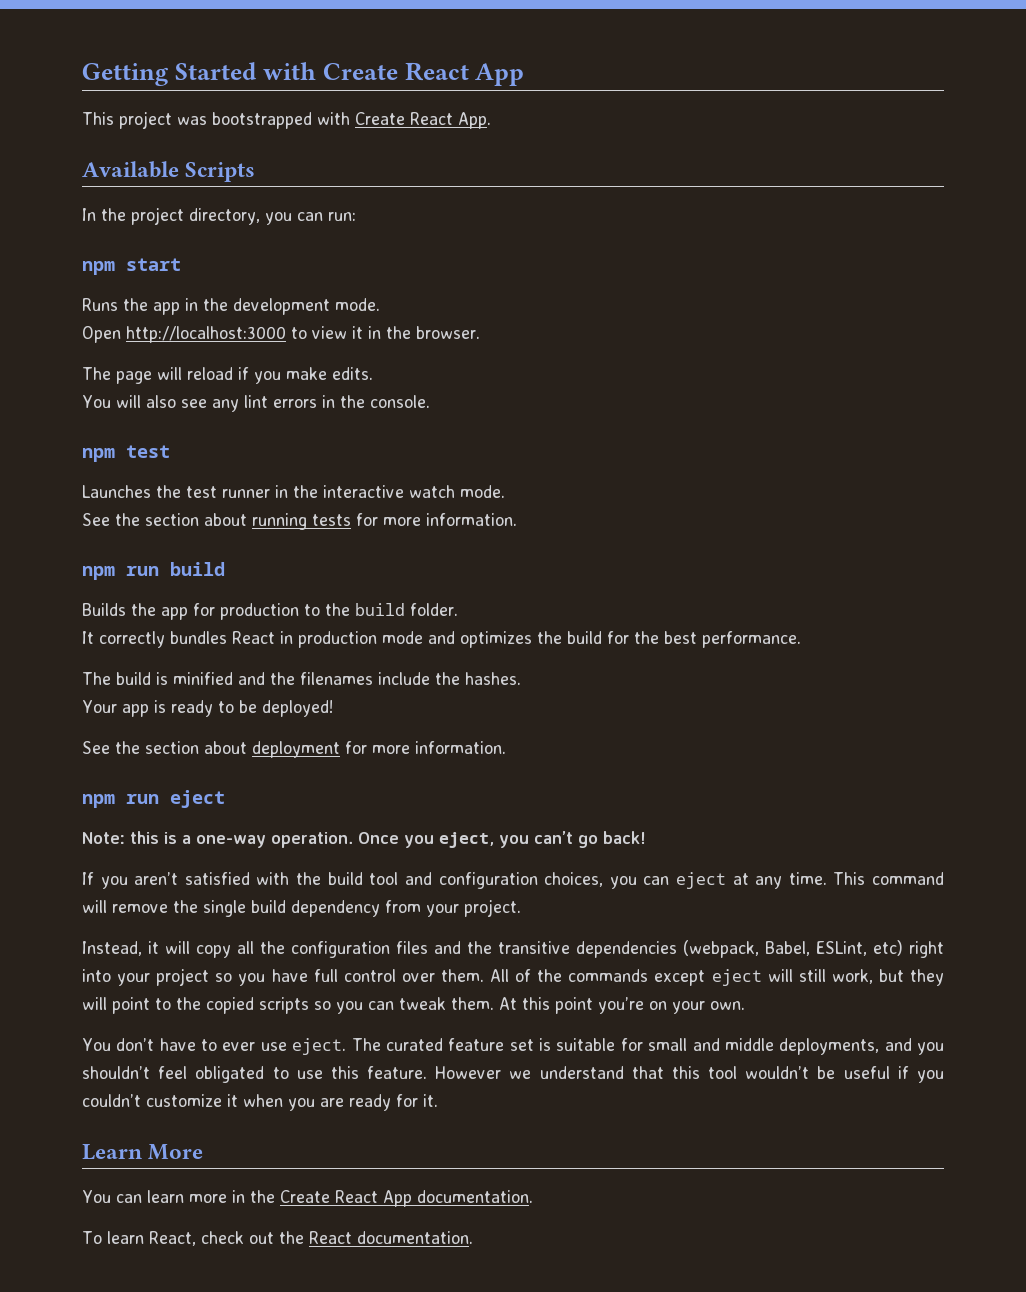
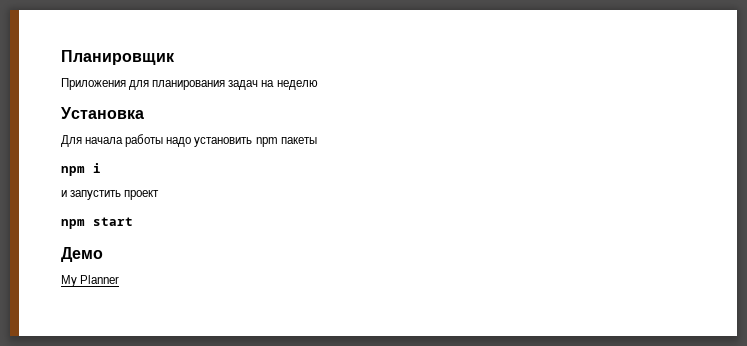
[82,62,525,86] [82,111,491,129] [82,161,256,182] [82,207,356,225] [82,258,181,275] [82,298,380,315] [82,326,480,343] [82,367,373,384] [82,395,430,412] [82,445,170,462] [82,485,505,498] [82,513,517,530] [82,562,225,580] [82,603,458,620] [82,631,801,648] [82,672,521,685] [82,700,333,717] [82,741,506,758] [82,790,225,808] [82,831,646,848] [82,872,944,889] [82,899,521,917] [82,940,944,958] [82,968,945,986] [82,997,745,1014] [82,1038,944,1055] [82,1066,944,1083] [82,1094,438,1111] [82,1144,204,1160] [82,1190,533,1207] [82,1231,473,1246] Getting Started with Create React App // This project was bootstrapped with Create React App. // Available Scripts // In the project directory, you can run: // npm start // Runs the app in the development mode. // Open http://localhost:3000 to view it in the browser. // The page will reload if you make edits. // You will also see any lint errors in the console. // npm test // Launches the test runner in the interactive watch mode. // See the section about running tests for more information. // npm run build // Builds the app for production to the build folder. // It correctly bundles React in production mode and optimizes the build for the best performance. // The build is minified and the filenames include the hashes. // Your app is ready to be deployed! // See the section about deployment for more information. // npm run eject // Note: this is a one-way operation. Once you eject, you can’t go back! // If you aren’t satisfied with the build tool and configuration choices, you can eject at any time. This command will remove the single build dependency from your project. // Instead, it will copy all the configuration files and the transitive dependencies (webpack, Babel, ESLint, etc) right into your project so you have full control over them. All of the commands except eject will still work, but they will point to the copied scripts so you can tweak them. At this point you’re on your own. // You don’t have to ever use eject. The curated feature set is suitable for small and middle deployments, and you shouldn’t feel obligated to use this feature. However we understand that this tool wouldn’t be useful if you couldn’t customize it when you are ready for it. // Learn More // You can learn more in the Create React App documentation. // To learn React, check out the React documentation. -> [61,50,175,65] [61,78,318,90] [61,107,144,119] [61,134,317,147] [61,163,101,176] [61,190,160,200] [61,217,133,229] [61,247,103,262] [61,275,120,287] Планировщик // Приложения для планирования задач на неделю // Установка // Для начала работы надо установить npm пакеты // npm i // и запустить проект // npm start // Демо // My Planner

